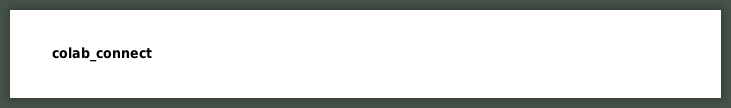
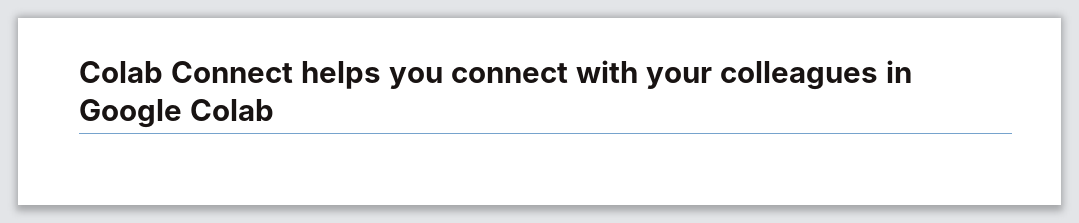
[52,47,152,62] colab_connect -> [79,60,912,90] [79,99,274,128] Colab Connect helps you connect with your colleagues in Google Colab

